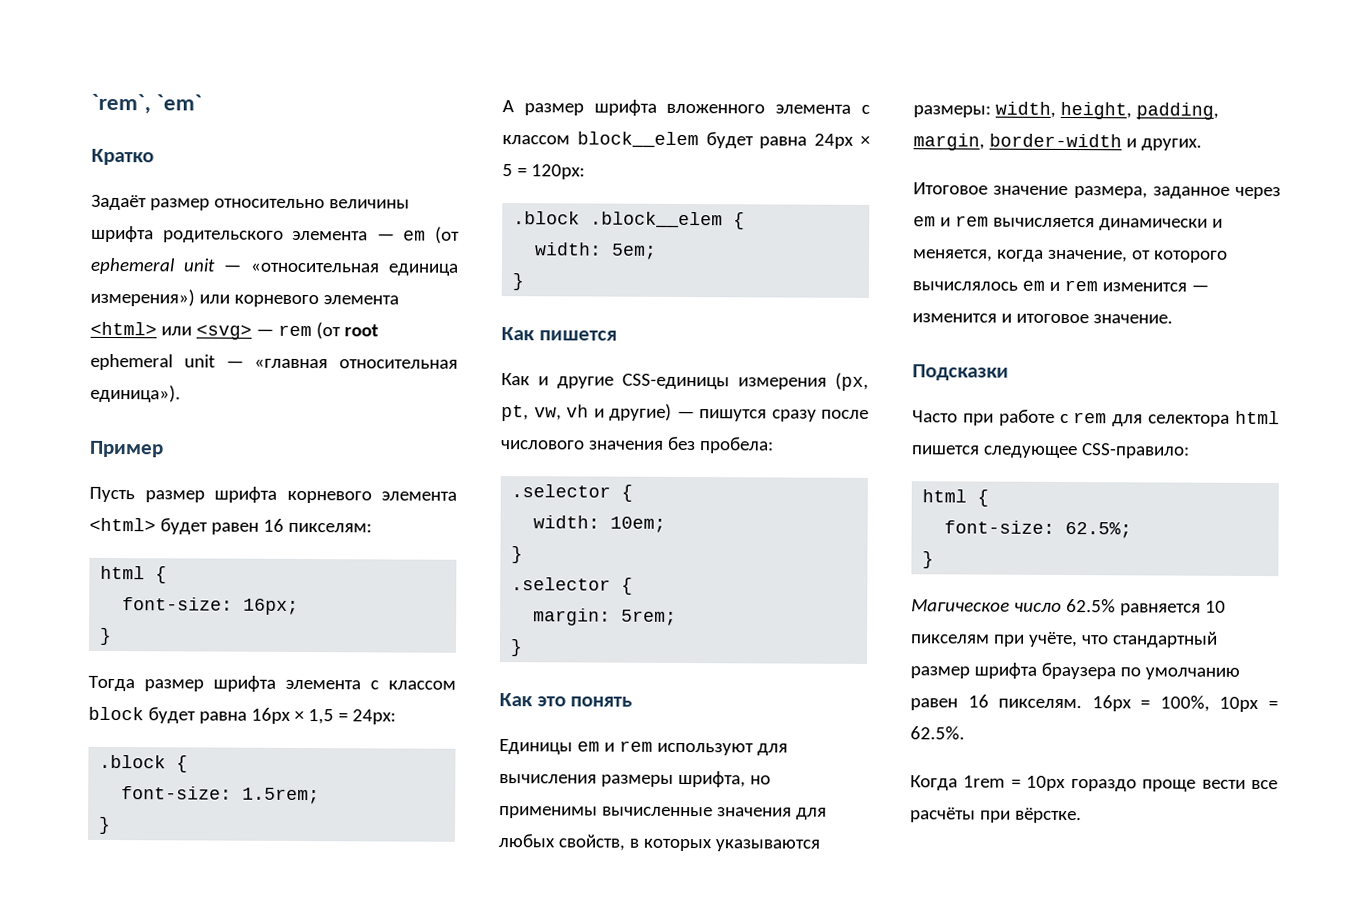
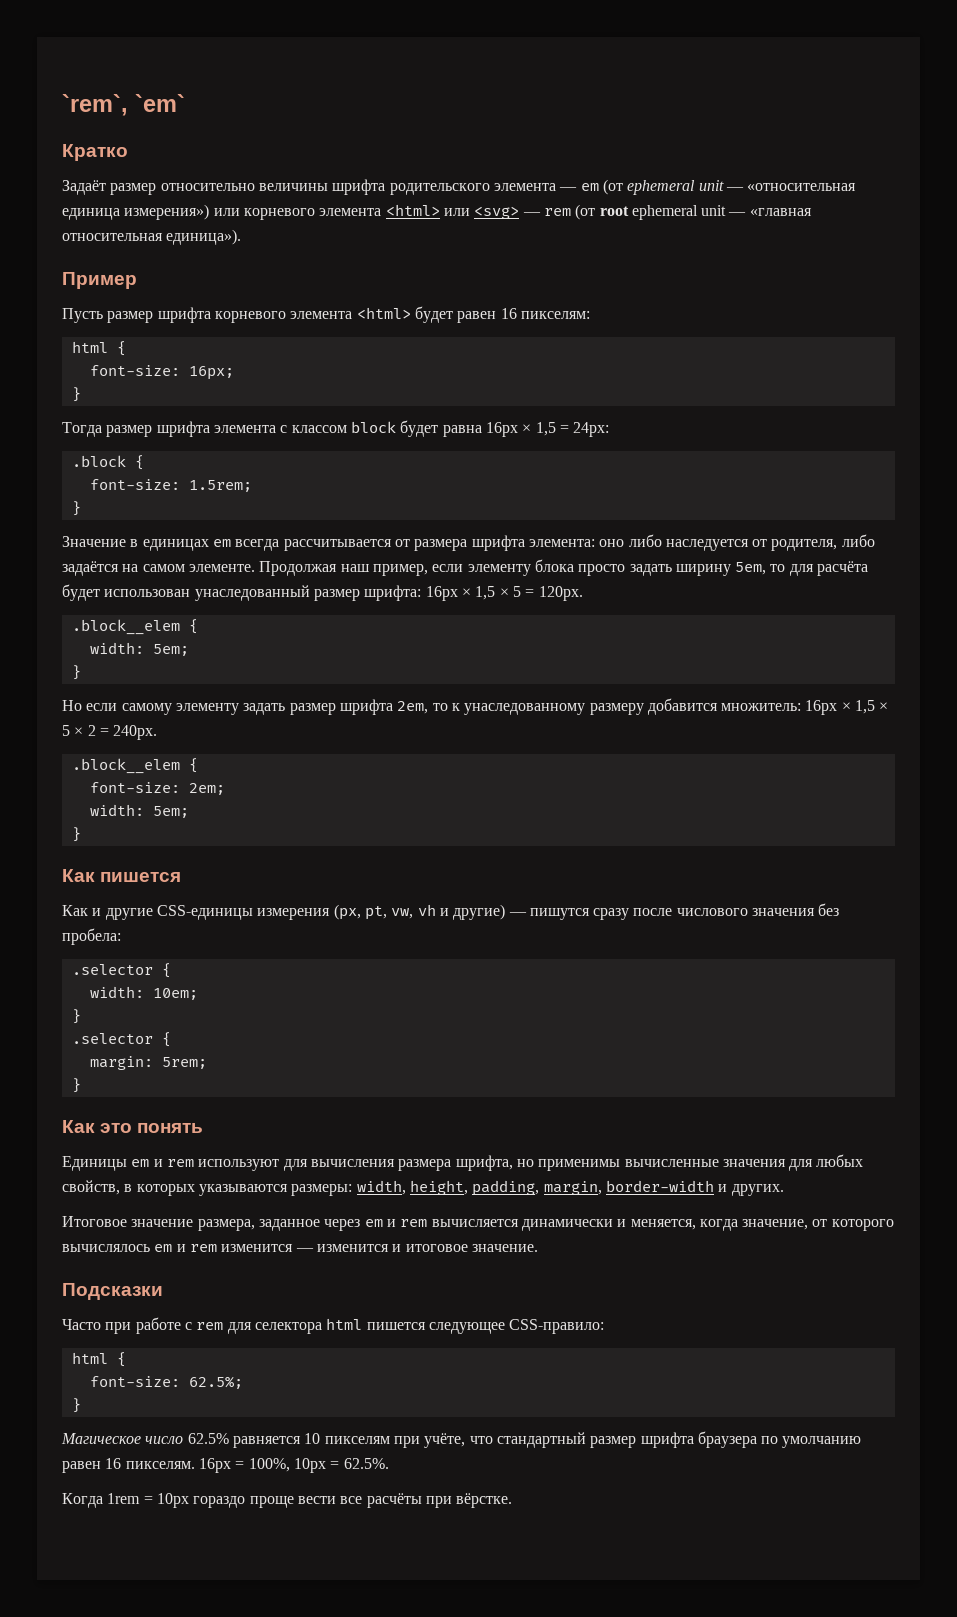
[502,99,870,116] [502,131,855,149] А размер шрифта вложенного элемента с классом block__elem будет равна 24px -> [62,534,875,551] [62,559,869,576] [62,584,496,601] Значение в единицах em всегда рассчитывается от размера шрифта элемента: оно либо наследуется от родителя, либо задаётся на самом элементе. Продолжая наш пример, если элементу блока просто задать ширину 5em, то для расчёта будет использован унаследованный размер шрифта: 16px × 1,5
[530,164,585,180] [513,211,581,225] 120px: // .block -> [538,586,583,601] 120px. //
(525, 282) none -> [62,698,889,715] [62,725,158,740] [71,758,198,774] [89,782,225,795] [89,804,189,818] [71,827,81,842] // Но если самому элементу задать размер шрифта 2em, то к унаследованному размеру добавится множитель: 16px × 1,5 × 5 × 2 = 240px. // .block__elem { // font-size: 2em; // width: 5em; // }
[600,774,674,787] размеры -> [398,1159,452,1171] размера

